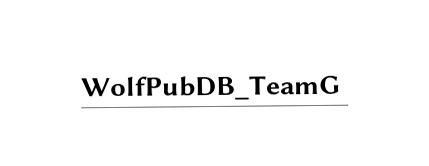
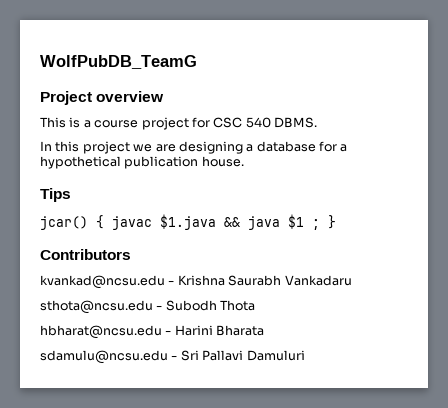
(341, 88) none -> [40,91,165,105] [40,117,317,130] [40,141,348,154] [40,156,244,169] [40,188,71,202] [40,214,336,230] [40,249,131,260] [40,275,352,289] [40,300,256,314] [40,325,265,339] [40,350,305,364] // Project overview // This is a course project for CSC 540 DBMS. // In this project we are designing a database for a hypothetical publication house. // Tips // jcar() { javac $1.java && java $1 ; } // Contributors // kvankad@ncsu.edu - Krishna Saurabh Vankadaru // sthota@ncsu.edu - Subodh Thota // hbharat@ncsu.edu - Harini Bharata // sdamulu@ncsu.edu - Sri Pallavi Damuluri

